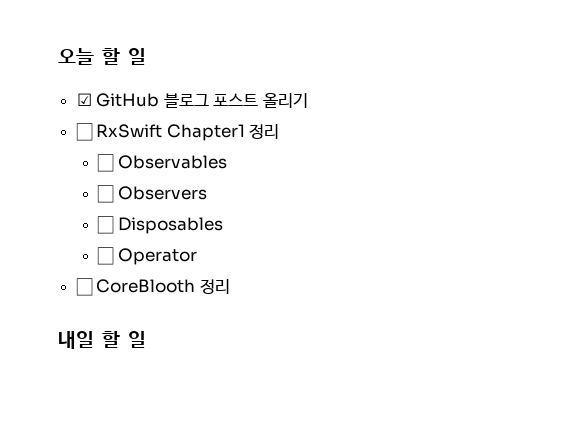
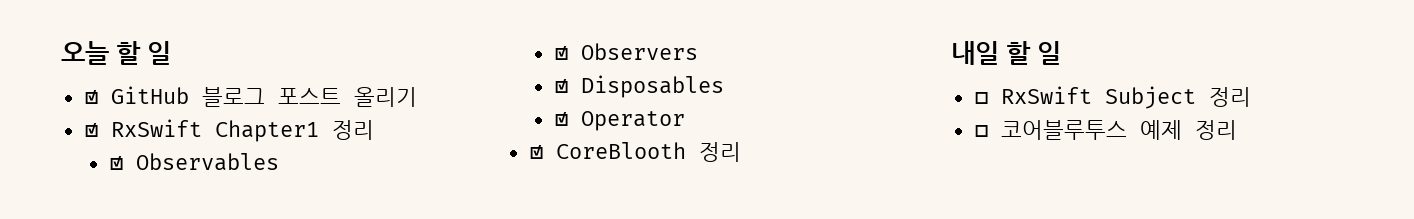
[75,123,93,141] ☐ -> [84,123,98,137] ☑
[96,154,114,172] ☐ -> [109,156,123,170] ☑
[96,185,114,203] ☐ -> [554,46,568,60] ☑
[96,216,114,234] ☐ -> [554,79,568,93] ☑
[96,247,114,265] ☐ -> [554,112,568,126] ☑
[75,278,93,296] ☐ -> [529,145,543,159] ☑
(146, 339) none -> [974,86,1251,109] [974,120,1237,140] // ☐ RxSwift Subject 정리 // ☐ 코어블루투스 예제 정리

